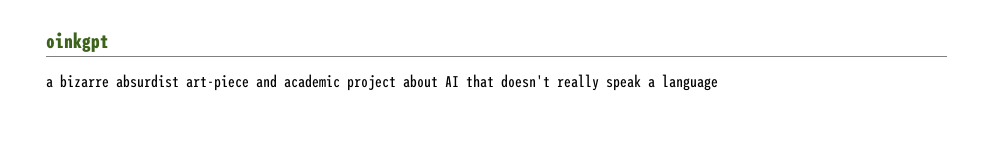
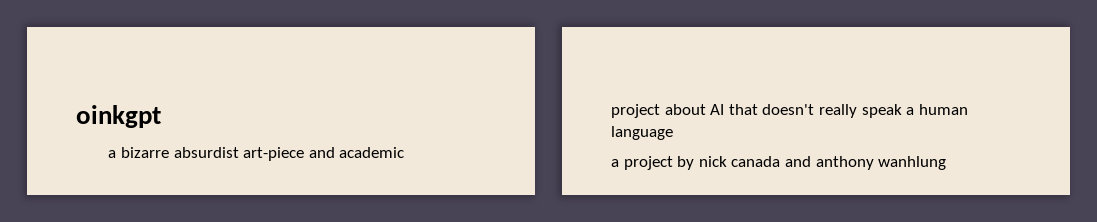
(655, 83) none -> [918,104,968,115] human
(718, 82) none -> [611,156,947,170] // a project by nick canada and anthony wanhlung

